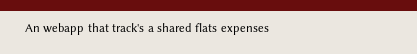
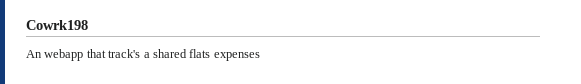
(25, 28) none -> [26,20,88,30] Cowrk198 //

